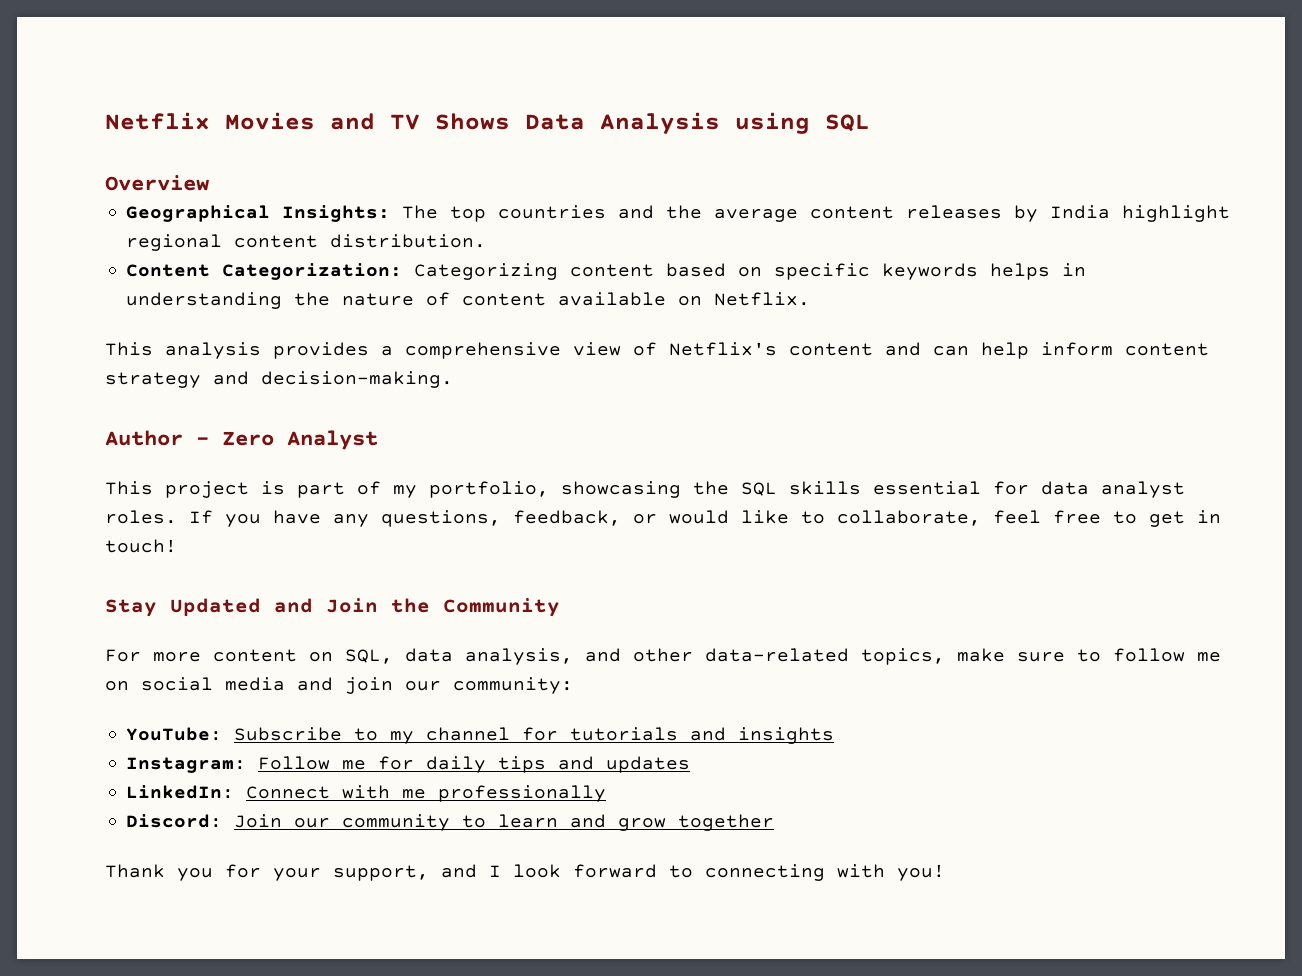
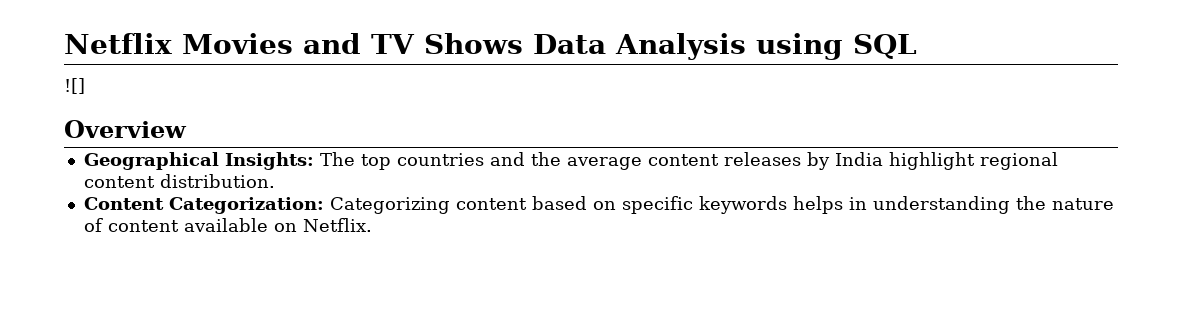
(870, 123) none -> [64,78,85,94] // ![]
[105,342,1209,359] [105,371,453,388] [105,430,378,450] [105,481,1185,498] [105,510,1221,527] [105,539,177,553] [105,598,560,617] [105,648,1221,665] [105,677,573,694] [126,727,835,744] [126,756,691,773] [126,785,607,802] [126,814,775,831] [105,864,945,881] // This analysis provides a comprehensive view of Netflix's content and can help inform content strategy and decision-making. // Author - Zero Analyst // This project is part of my portfolio, showcasing the SQL skills essential for data analyst roles. If you have any questions, feedback, or would like to collaborate, feel free to get in touch! // Stay Updated and Join the Community // For more content on SQL, data analysis, and other data-related topics, make sure to follow me on social media and join our community: // YouTube: Subscribe to my channel for tutorials and insights // Instagram: Follow me for daily tips and updates // LinkedIn: Connect with me professionally // Discord: Join our community to learn and grow together // Thank you for your support, and I look forward to connecting with you! -> (372, 225) none

